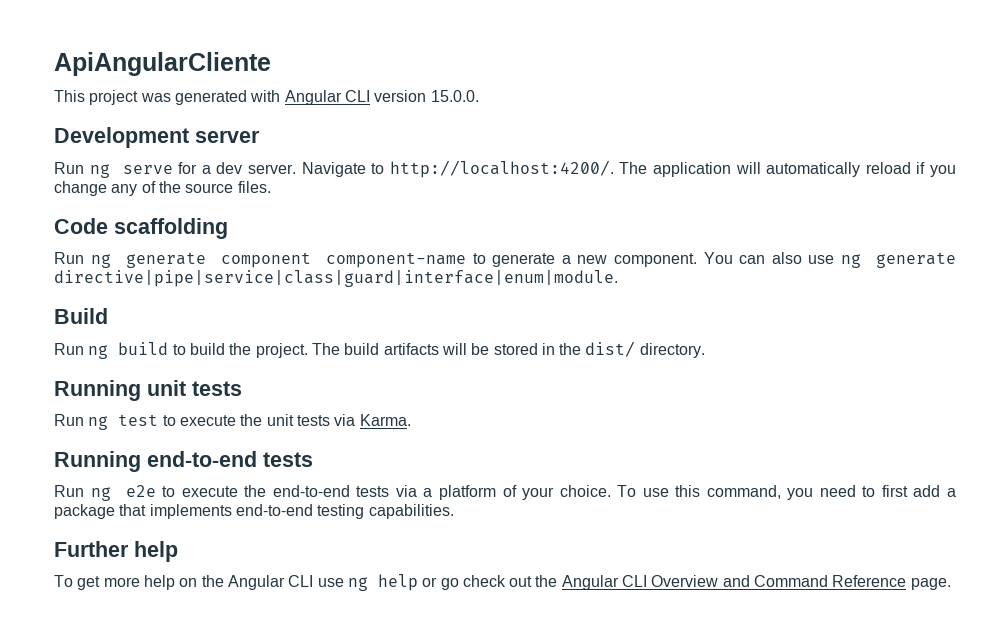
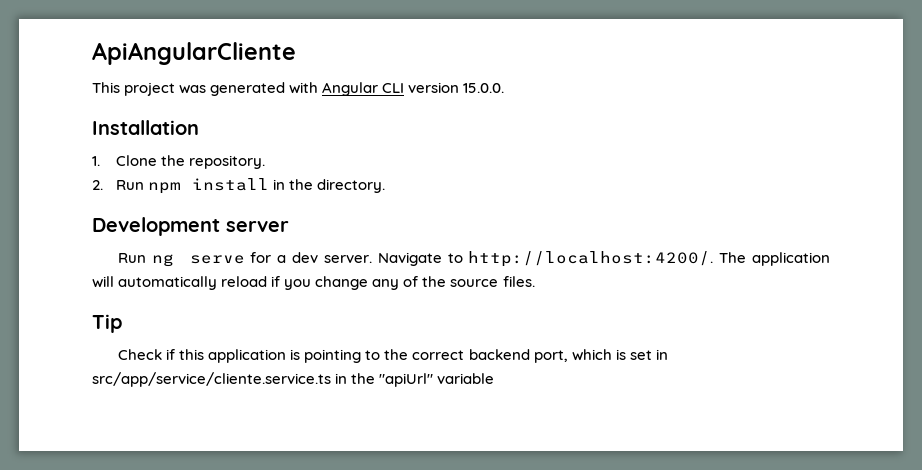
(479, 96) none -> [92,120,199,135] [92,155,266,169] [92,178,386,194] // Installation // 1. Clone the repository. // 2. Run npm install in the directory.
[54,218,228,239] [54,252,957,268] [54,270,618,287] [54,308,108,324] [54,341,705,359] [54,380,242,401] [54,414,411,430] [54,451,313,472] [54,485,957,501] [54,504,454,519] [54,541,178,562] [54,574,951,591] Code scaffolding // Run ng generate component component-name to generate a new component. You can also use ng generate directive|pipe|service|class|guard|interface|enum|module. // Build // Run ng build to build the project. The build artifacts will be stored in the dist/ directory. // Running unit tests // Run ng test to execute the unit tests via Karma. // Running end-to-end tests // Run ng e2e to execute the end-to-end tests via a platform of your choice. To use this command, you need to first add a package that implements end-to-end testing capabilities. // Further help // To get more help on the Angular CLI use ng help or go check out the Angular CLI Overview and Command Reference page. -> [92,314,122,333] [118,349,668,363] [92,372,495,387] Tip // Check if this application is pointing to the correct backend port, which is set in src/app/service/cliente.service.ts in the "apiUrl" variable

